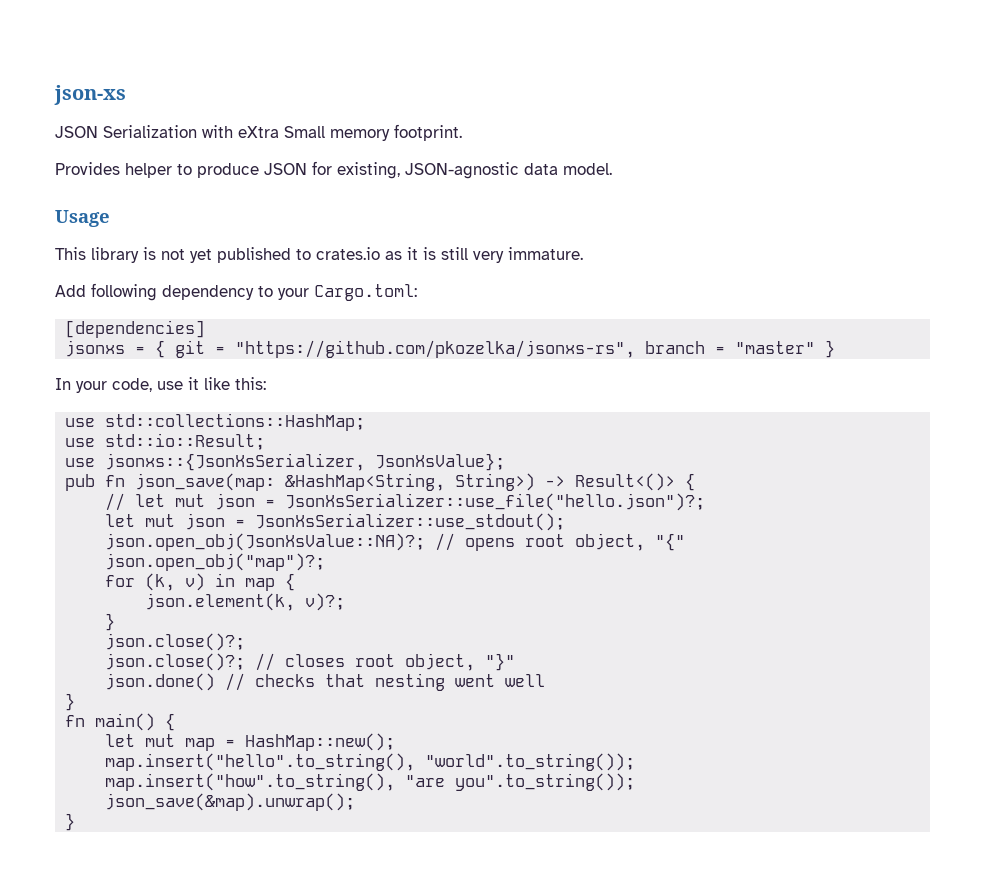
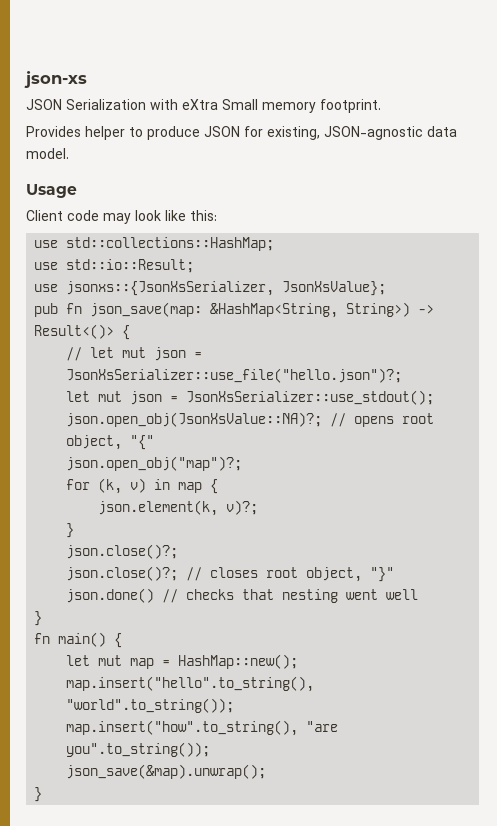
[55,247,583,263] [55,283,417,301] [65,320,206,338] [65,340,836,358] [55,377,199,393] This library is not yet published to crates.io as it is still very immature. // Add following dependency to your Cargo.toml: // [dependencies] // jsonxs = { git = "https://github.com/pkozelka/jsonxs-rs", branch = "master" } // In your code, use it -> [26,210,161,224] Client code may look

